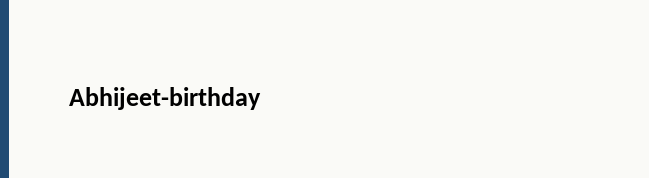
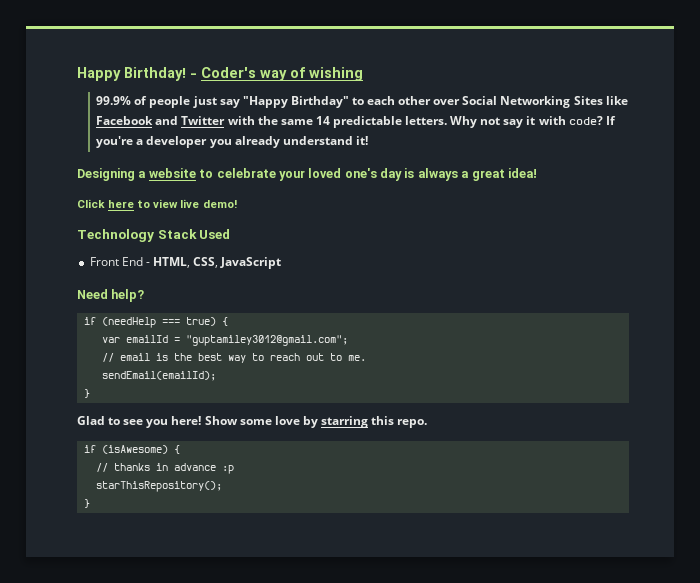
[69,87,261,110] Abhijeet-birthday -> [77,67,363,81] [96,96,628,108] [96,116,616,128] [96,136,368,148] [77,168,537,181] [77,199,238,208] [77,229,231,242] [89,257,282,269] [77,289,145,302] [83,317,228,328] [101,335,348,346] [101,353,366,363] [101,371,216,381] [83,389,90,398] [77,416,428,428] [83,445,180,454] [95,463,234,474] [95,481,222,492] [83,499,90,508] Happy Birthday! - Coder's way of wishing // 99.9% of people just say "Happy Birthday" to each other over Social Networking Sites like Facebook and Twitter with the same 14 predictable letters. Why not say it with code? If you're a developer you already understand it! // Designing a website to celebrate your loved one's day is always a great idea! // Click here to view live demo! // Technology Stack Used // Front End - HTML, CSS, JavaScript // Need help? // if (needHelp === true) { // var emailId = "guptamiley3012@gmail.com"; // // email is the best way to reach out to me. // sendEmail(emailId); // } // Glad to see you here! Show some love by starring this repo. // if (isAwesome) { // // thanks in advance :p // starThisRepository(); // }

